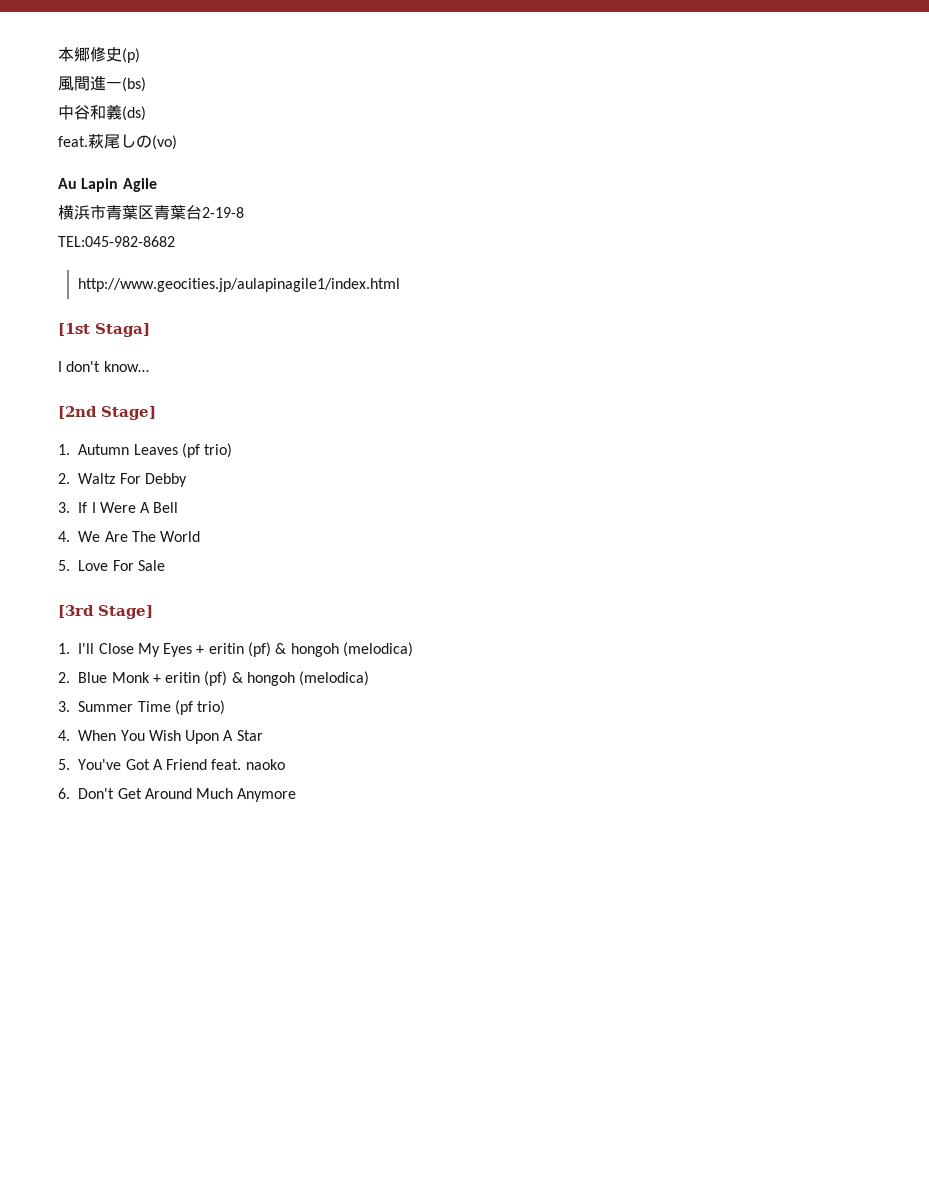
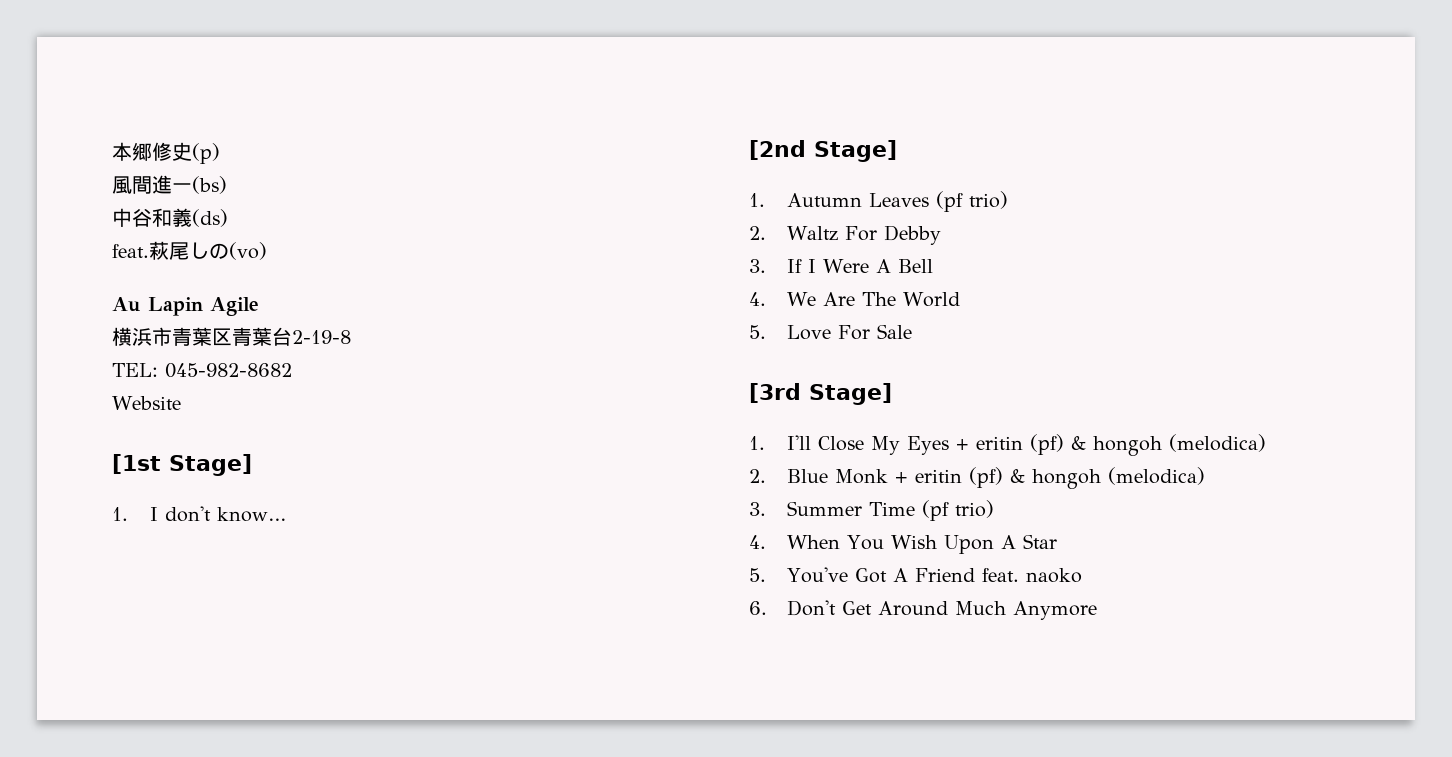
[58,236,175,247] [78,278,401,292] TEL:045-982-8682 // http://www.geocities.jp/aulapinagile1/index.html -> [112,363,292,378] [112,396,181,410] TEL: 045-982-8682 // Website
[95,323,150,337] Staga] // -> [169,454,252,476] [112,507,128,521] Stage] // 1.

